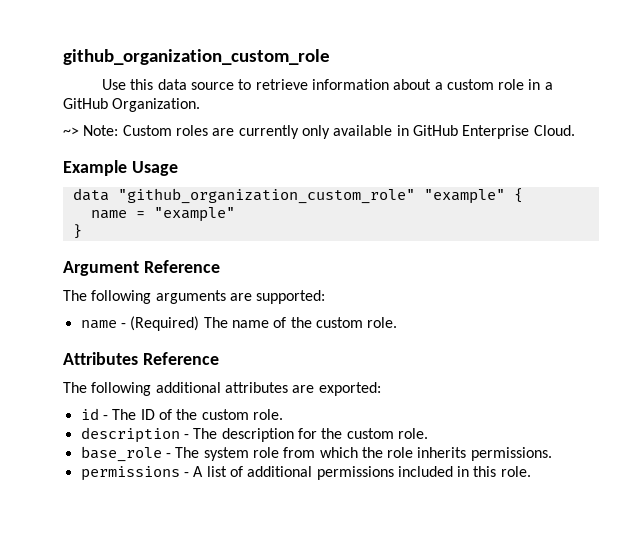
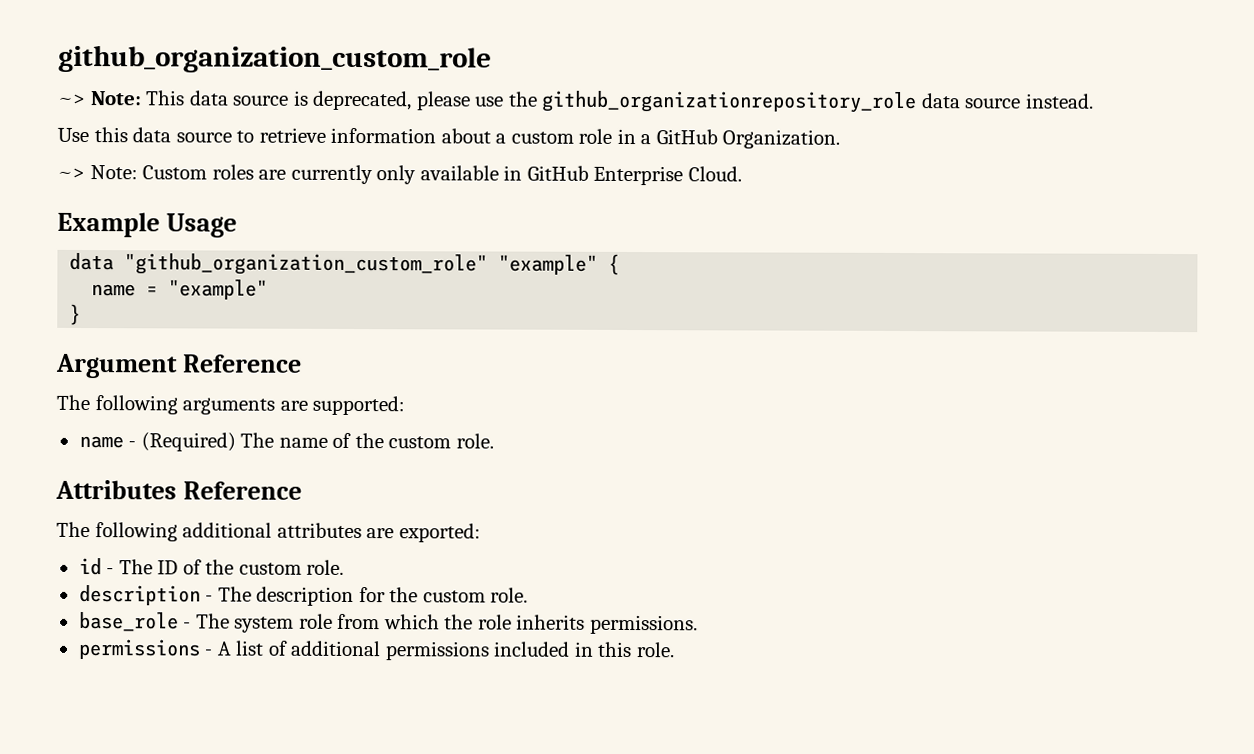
(330, 57) none -> [57,90,1094,114] // ~> Note: This data source is deprecated, please use the github_organizationrepository_role data source instead.

